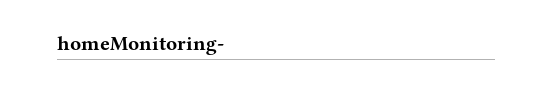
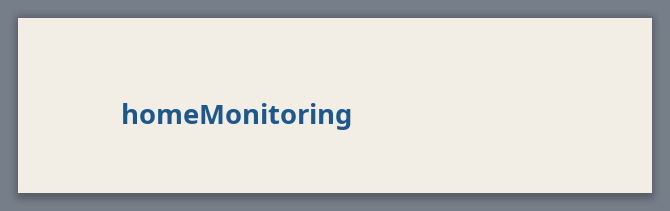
[57,36,224,55] homeMonitoring- -> [121,103,352,130] homeMonitoring

